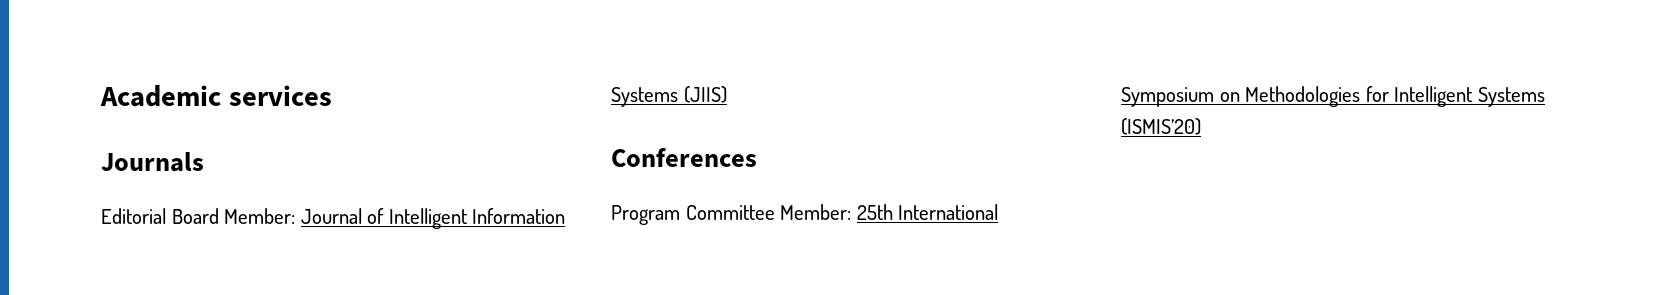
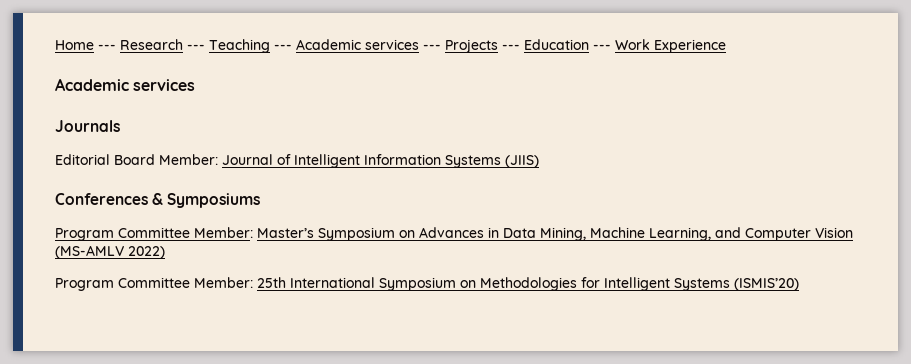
(100, 96) none -> [55,39,726,53] Home --- Research --- Teaching --- Academic services --- Projects --- Education --- Work Experience //
(757, 157) none -> [152,193,261,208] [55,227,853,241] [55,245,165,259] & Symposiums // Program Committee Member: Master’s Symposium on Advances in Data Mining, Machine Learning, and Computer Vision (MS-AMLV 2022)

